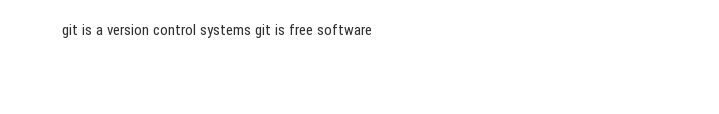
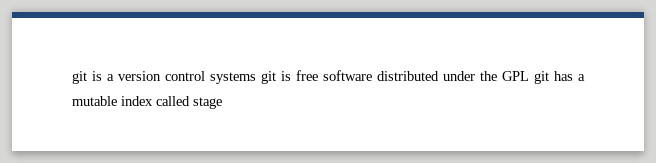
(373, 29) none -> [377,71,585,84] [72,96,222,109] distributed under the GPL git has a mutable index called stage

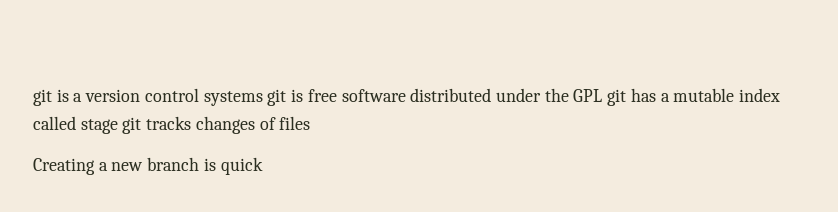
(222, 103) none -> [122,116,311,134] [33,157,263,175] git tracks changes of files // Creating a new branch is quick

